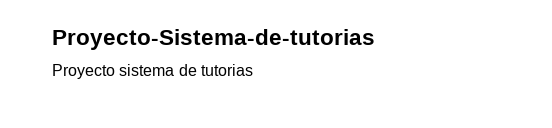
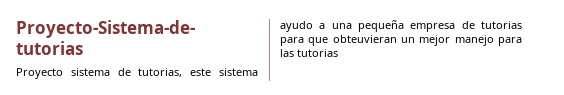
(197, 70) none -> [138,68,258,77] [280,20,522,32] [280,35,522,46] [280,49,294,57] tutorias, este sistema ayudo a una pequeña empresa de tutorias para que obteuvieran un mejor manejo para las

